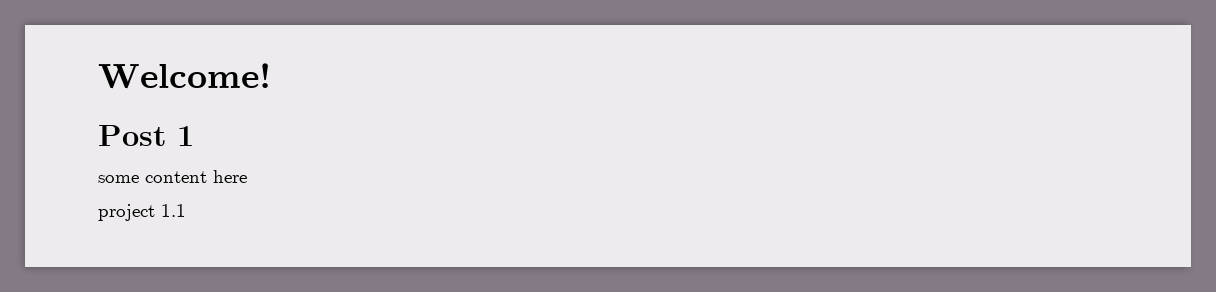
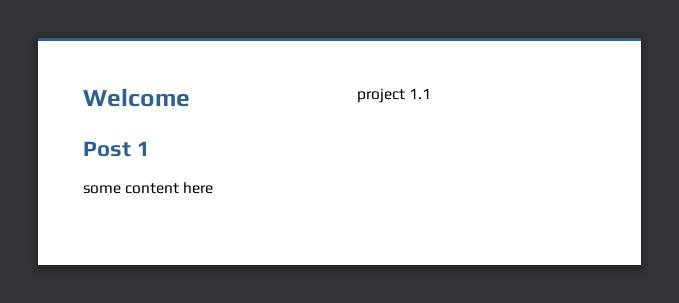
[98,63,271,89] Welcome! -> [83,88,190,107] Welcome

